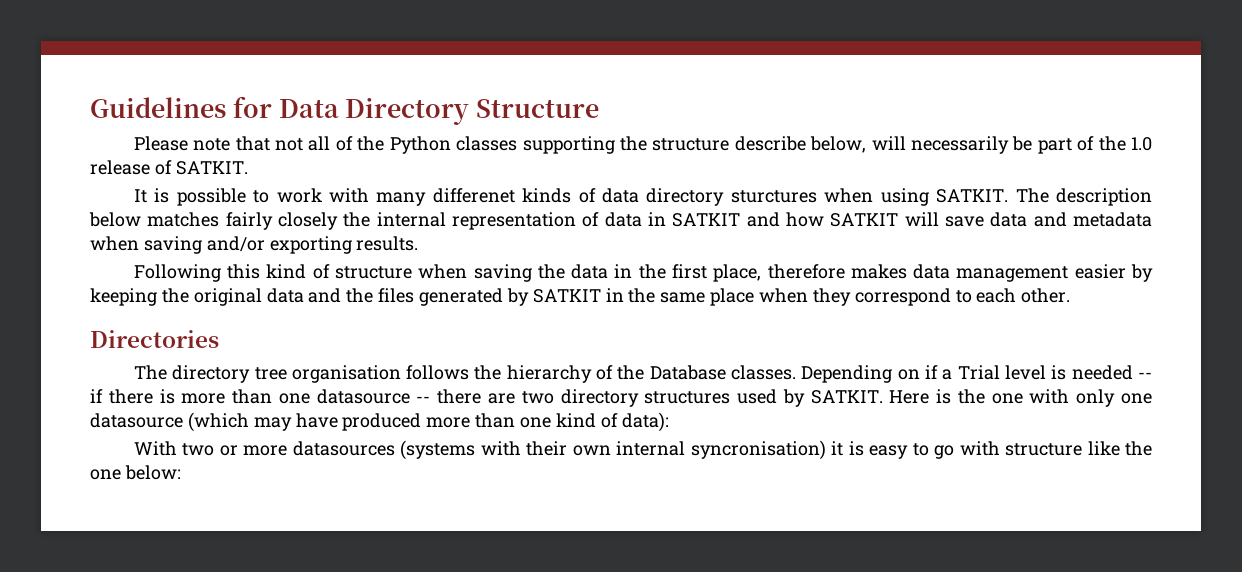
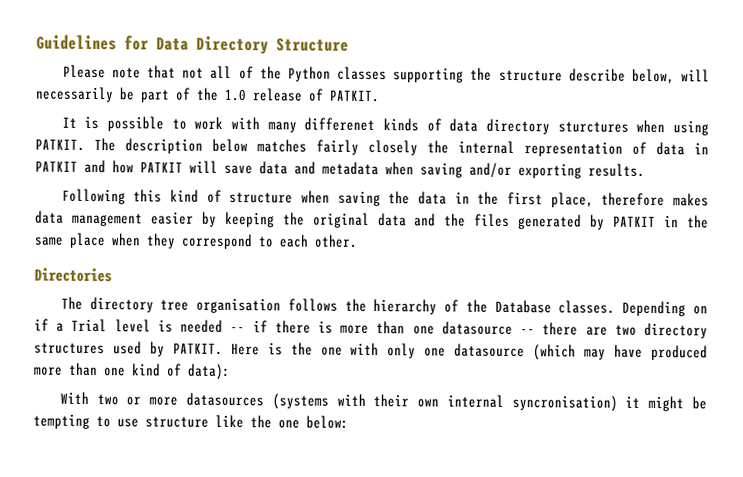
[175,161,248,175] SATKIT. -> [329,89,380,103] PATKIT.
[936,189,1009,203] SATKIT. -> [35,138,85,151] PATKIT.
[672,213,741,227] SATKIT -> [35,160,78,172] PATKIT
[830,213,899,227] SATKIT -> [140,161,183,173] PATKIT
[532,289,601,303] SATKIT -> [613,215,657,228] PATKIT
[810,390,883,404] SATKIT. -> [172,342,223,355] PATKIT.
[848,441,1000,459] is easy to go with -> [648,395,707,412] [33,413,139,429] might be tempting to use

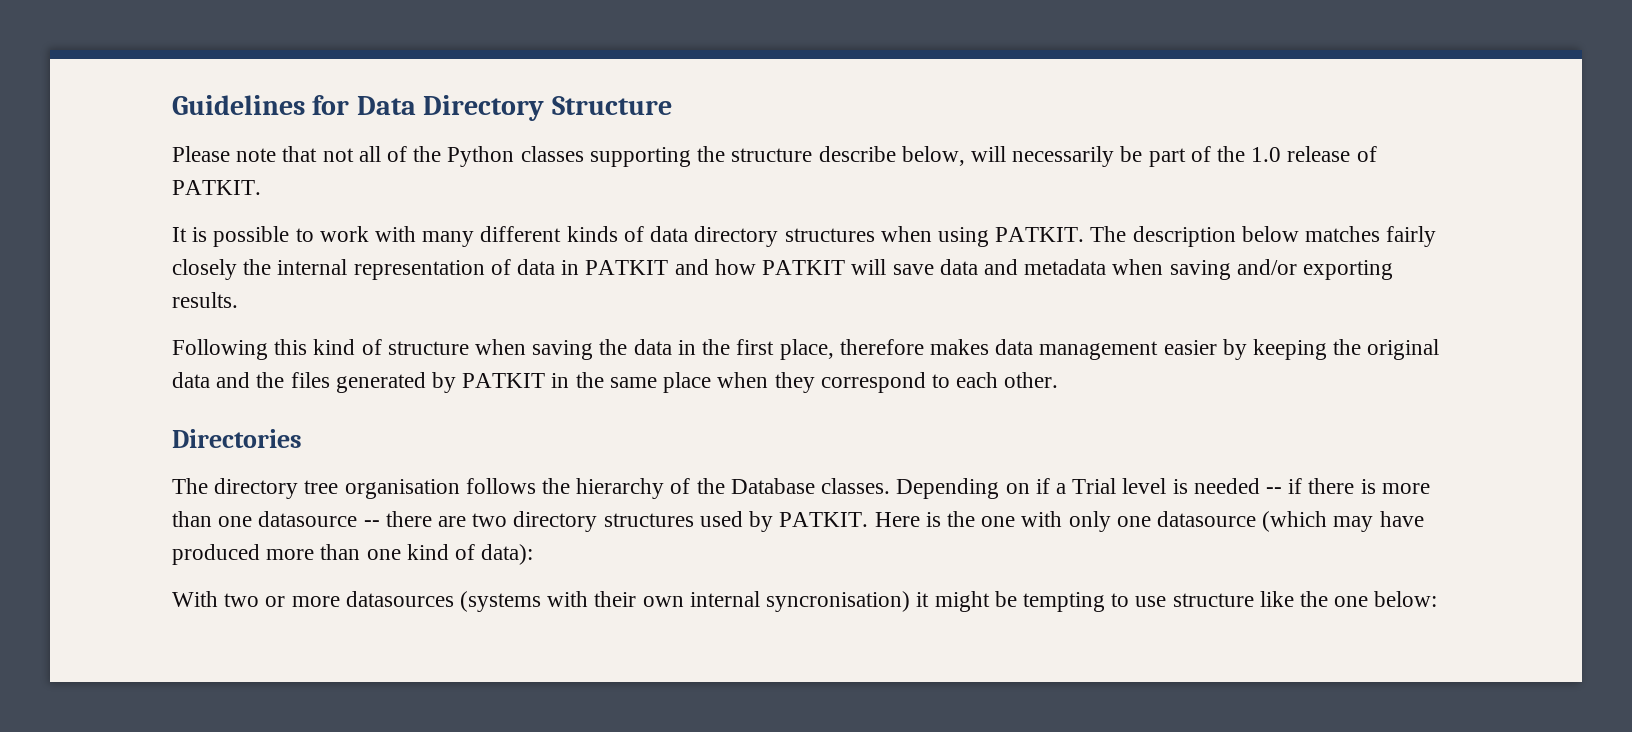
[304,117,376,132] differenet -> [480,226,562,242] different
[557,121,629,133] sturctures -> [784,228,875,242] structures

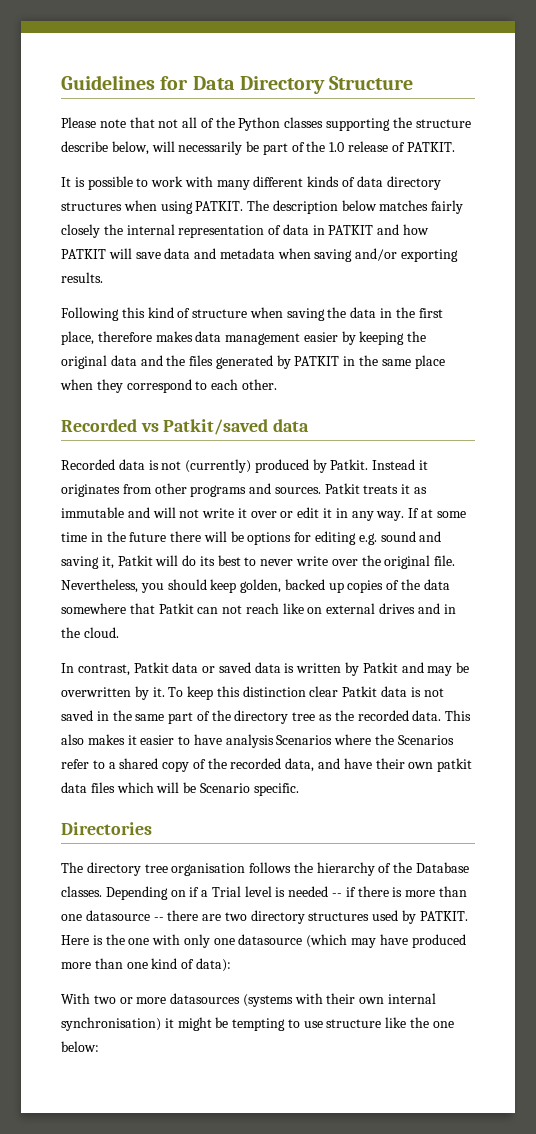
(1059, 380) none -> [61,419,310,435] [61,459,429,473] [61,483,428,497] [61,507,466,521] [61,531,442,545] [61,555,456,569] [61,579,450,593] [61,603,456,614] [61,627,119,638] [61,662,470,676] [61,686,444,700] [61,710,472,724] [61,734,454,748] [61,758,473,772] [61,782,299,796] // Recorded vs Patkit/saved data // Recorded data is not (currently) produced by Patkit. Instead it originates from other programs and sources. Patkit treats it as immutable and will not write it over or edit it in any way. If at some time in the future there will be options for editing e.g. sound and saving it, Patkit will do its best to never write over the original file. Nevertheless, you should keep golden, backed up copies of the data somewhere that Patkit can not reach like on external drives and in the cloud. // In contrast, Patkit data or saved data is written by Patkit and may be overwritten by it. To keep this distinction clear Patkit data is not saved in the same part of the directory tree as the recorded data. This also makes it easier to have analysis Scenarios where the Scenarios refer to a shared copy of the recorded data, and have their own patkit data files which will be Scenario specific.
[766,591,911,612] syncronisation) -> [61,1017,161,1031] synchronisation)

